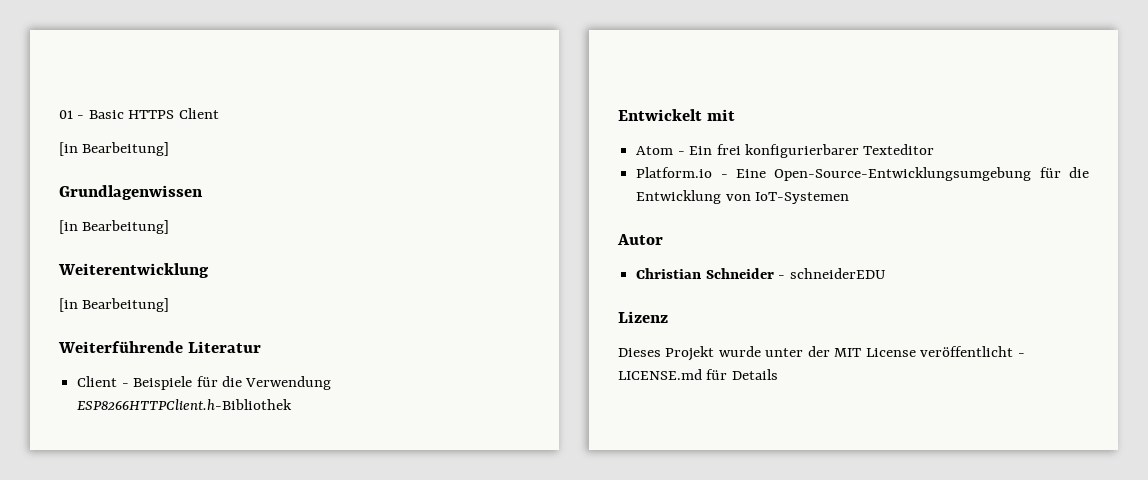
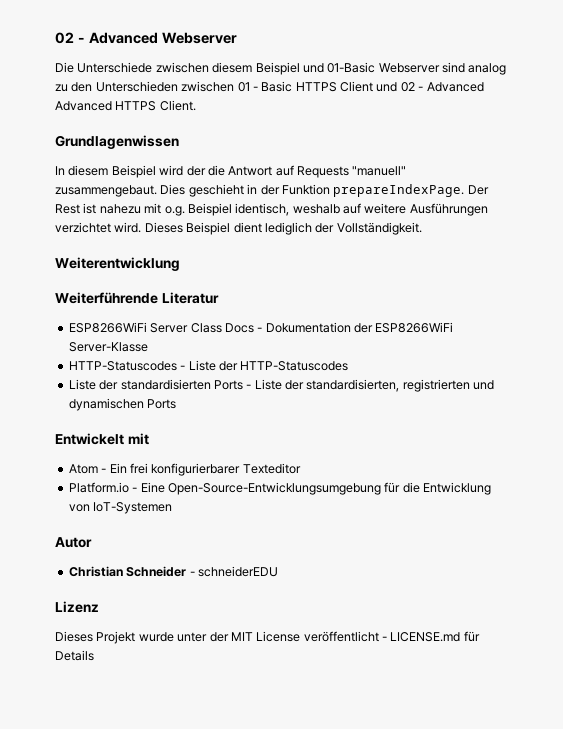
(59, 114) none -> [55,32,237,44] [55,62,507,75] [55,81,235,92] 02 - Advanced Webserver // Die Unterschiede zwischen diesem Beispiel und 01-Basic Webserver sind analog zu den Unterschieden zwischen
[59,142,170,156] [59,185,203,200] [59,220,170,234] // [in Bearbeitung] // Grundlagenwissen // [in Bearbeitung] -> [376,82,484,92] [55,100,196,111] [55,135,179,149] [55,165,407,178] [55,184,489,197] [55,203,488,216] [55,222,422,235] und 02 - Advanced Advanced HTTPS Client. // Grundlagenwissen // In diesem Beispiel wird der die Antwort auf Requests "manuell" zusammengebaut. Dies geschieht in der Funktion prepareIndexPage. Der Rest ist nahezu mit o.g. Beispiel identisch, weshalb auf weitere Ausführungen verzichtet wird. Dieses Beispiel dient lediglich der Vollständigkeit.
[59,298,170,312] // [in Bearbeitung] -> (180, 264) none
[77,376,332,390] [77,399,293,411] Client - Beispiele für die Verwendung ESP8266HTTPClient.h-Bibliothek -> [68,322,454,333] [68,342,148,352] [68,360,349,371] [68,379,495,392] [68,398,177,411] ESP8266WiFi Server Class Docs - Dokumentation der ESP8266WiFi Server-Klasse // HTTP-Statuscodes - Liste der HTTP-Statuscodes // Liste der standardisierten Ports - Liste der standardisierten, registrierten und dynamischen Ports

